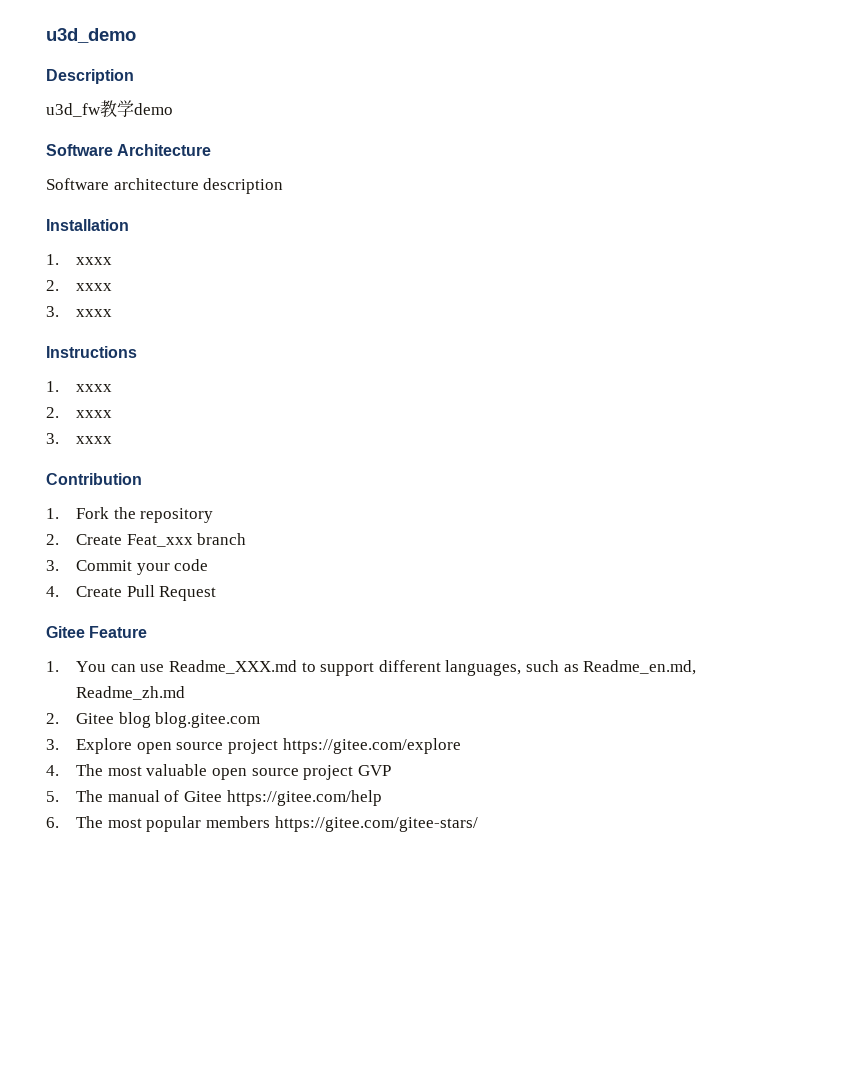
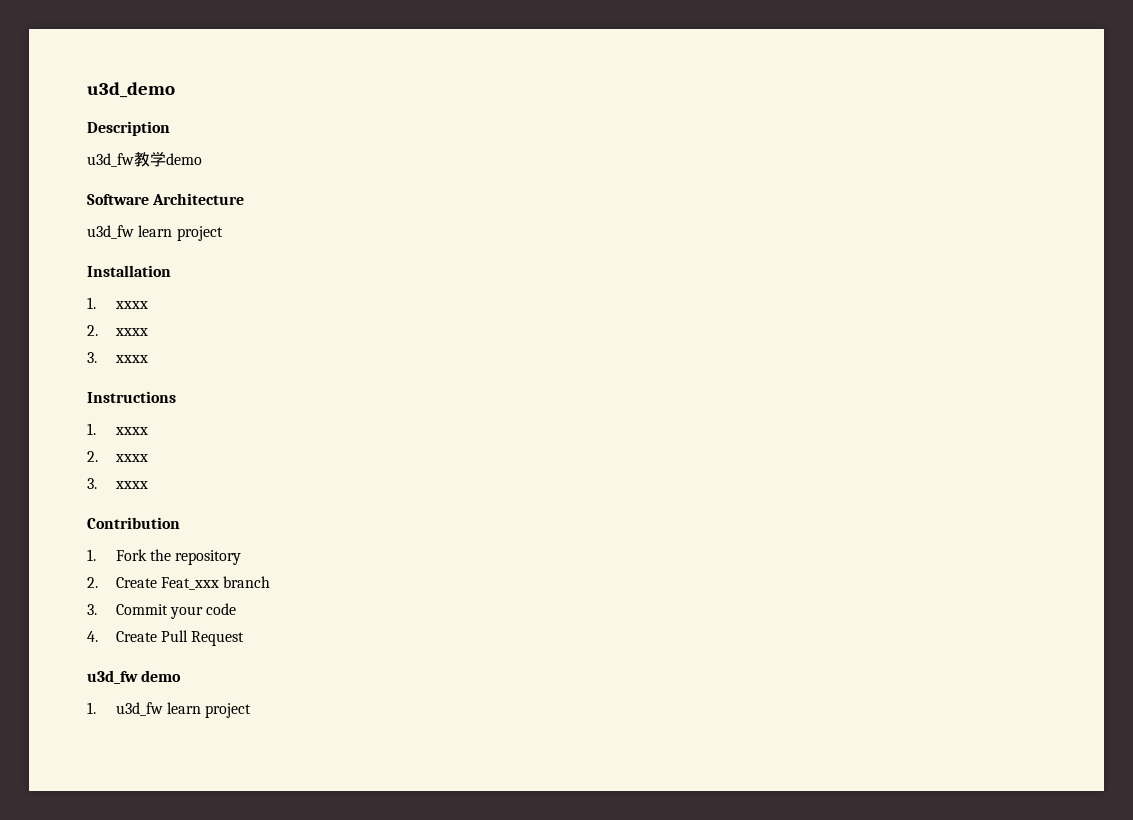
[46,178,284,194] Software architecture description -> [87,225,223,241] u3d_fw learn project
[46,626,148,638] [46,660,697,676] [76,686,186,700] [46,712,261,728] [46,738,461,754] [46,764,391,780] [46,790,382,806] [46,816,478,832] Gitee Feature // 1. You can use Readme_XXX.md to support different languages, such as Readme_en.md, Readme_zh.md // 2. Gitee blog blog.gitee.com // 3. Explore open source project https://gitee.com/explore // 4. The most valuable open source project GVP // 5. The manual of Gitee https://gitee.com/help // 6. The most popular members https://gitee.com/gitee-stars/ -> [87,670,182,684] [87,702,252,718] u3d_fw demo // 1. u3d_fw learn project

